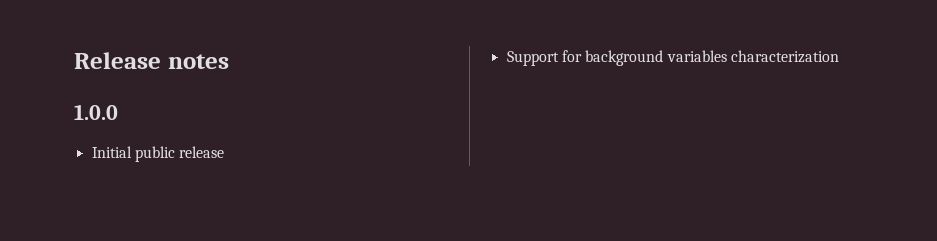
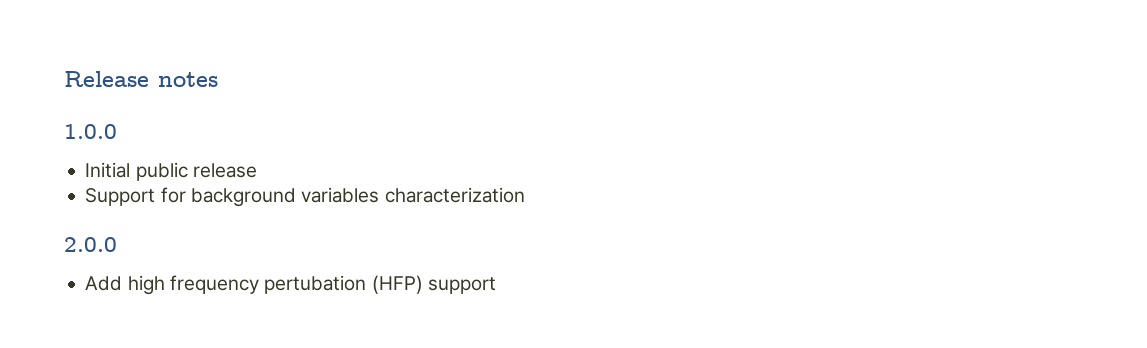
(839, 56) none -> [64,237,117,252] [85,275,496,295] // 2.0.0 // Add high frequency pertubation (HFP) support

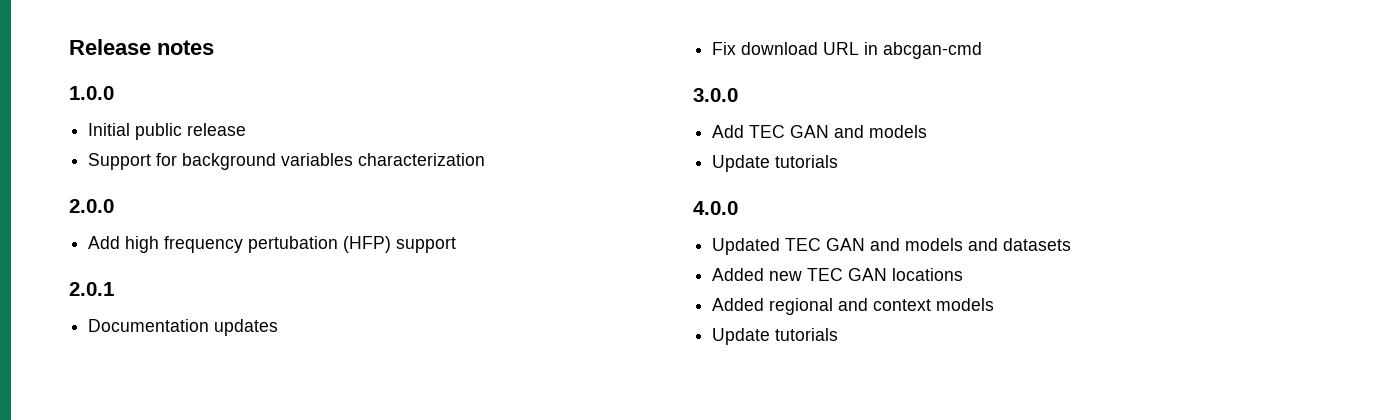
(496, 285) none -> [69,282,114,296] [88,319,279,336] [712,42,983,59] [693,88,738,102] [712,125,928,138] [712,155,839,172] [693,201,738,215] [712,238,1072,255] [712,268,964,281] [712,298,995,315] [712,328,839,345] // 2.0.1 // Documentation updates // Fix download URL in abcgan-cmd // 3.0.0 // Add TEC GAN and models // Update tutorials // 4.0.0 // Updated TEC GAN and models and datasets // Added new TEC GAN locations // Added regional and context models // Update tutorials

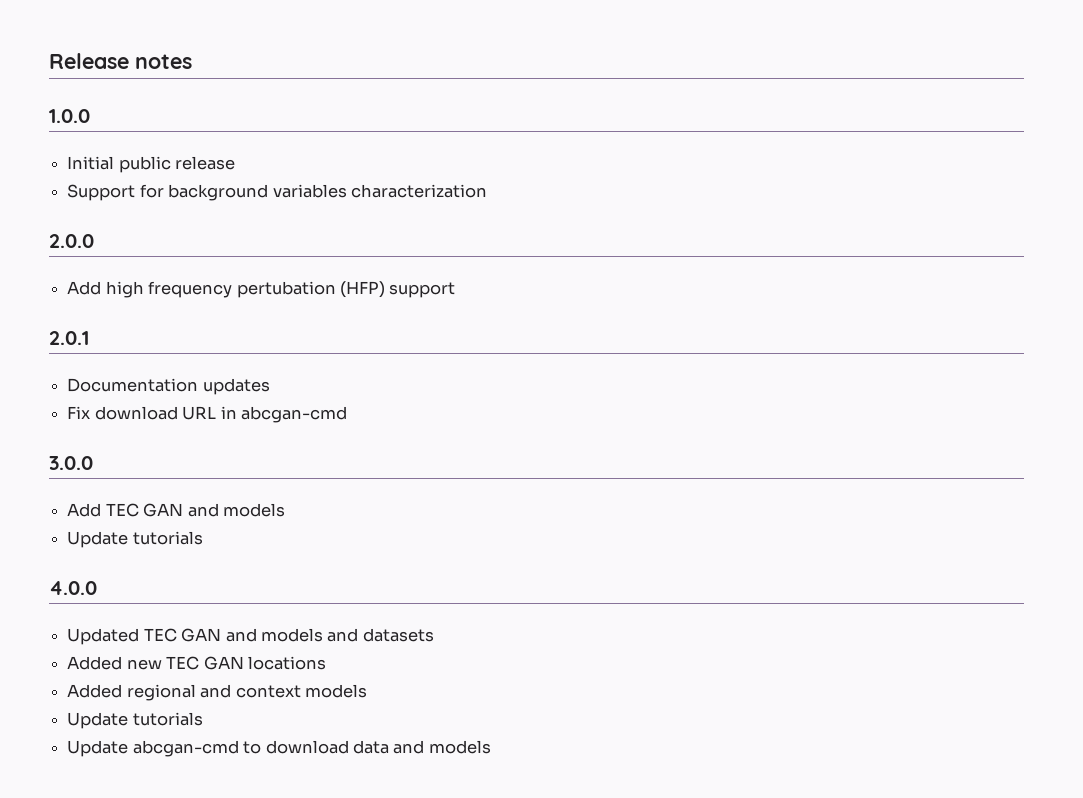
(839, 334) none -> [67,740,491,757] // Update abcgan-cmd to download data and models

